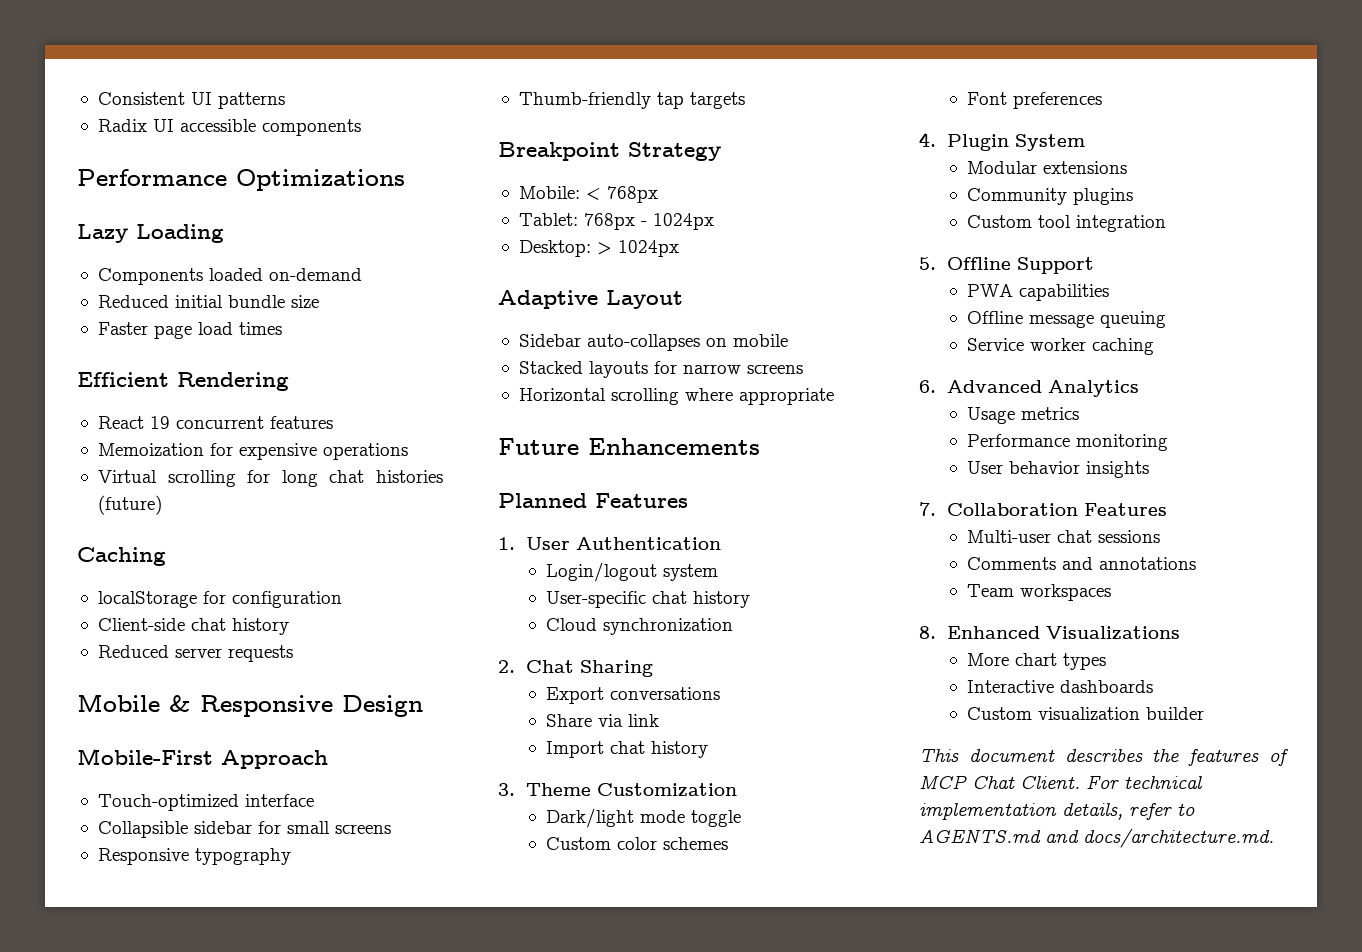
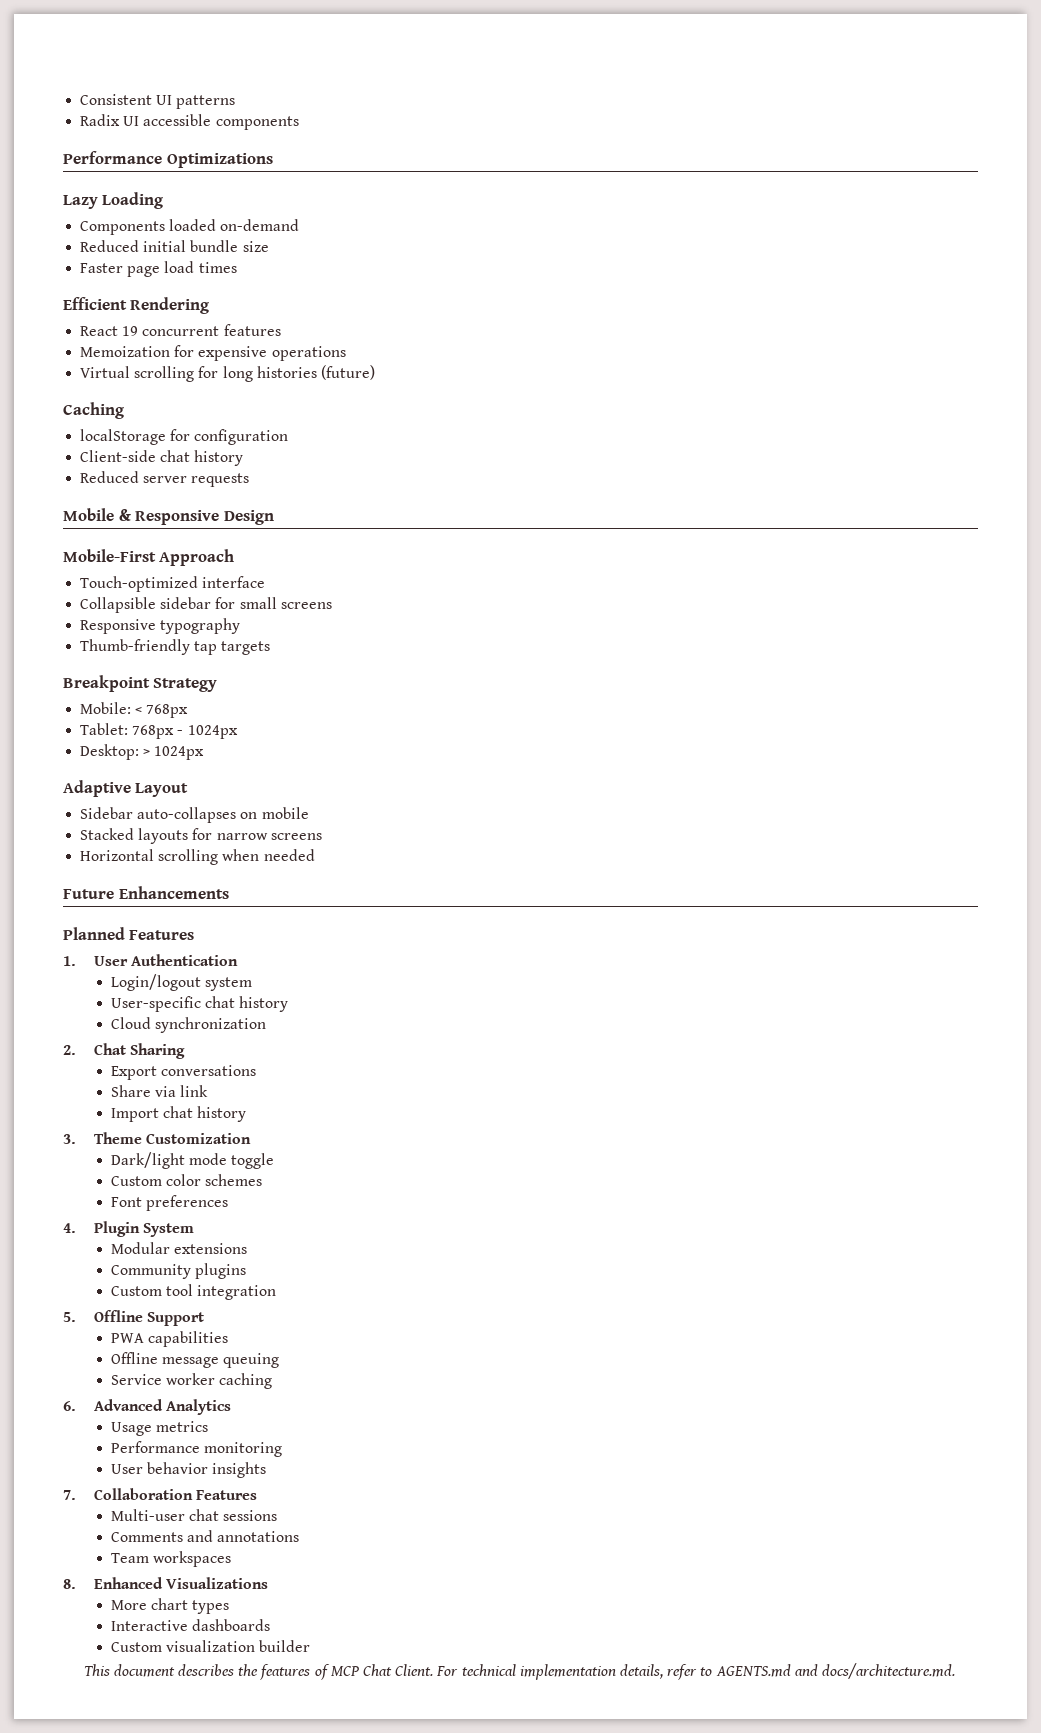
[329,470,365,483] chat -> (253, 374) none
[684,388,834,405] where appropriate -> [222,849,315,861] when needed

